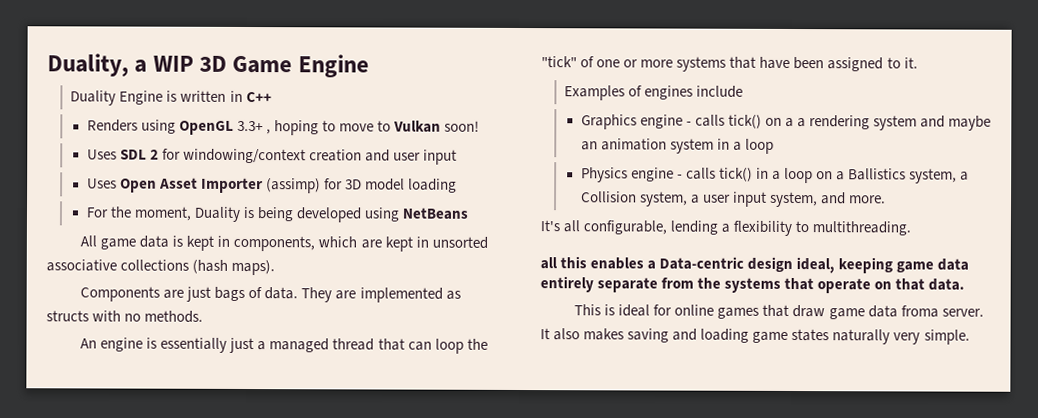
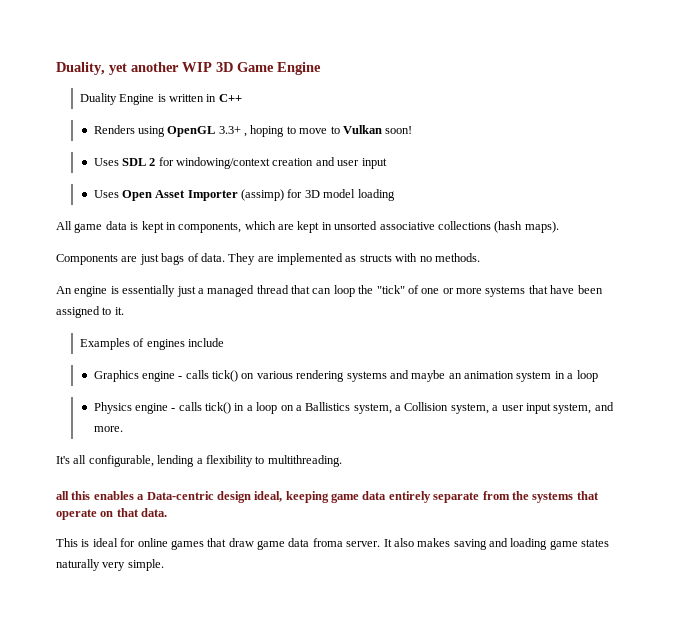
[134,59,148,73] a -> [109,62,179,75] yet another
[85,206,470,223] // For the moment, Duality is being developed using NetBeans -> (395, 195) none
[785,115,918,131] a a rendering system -> [256,370,387,382] various rendering systems

